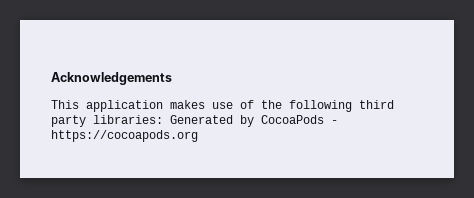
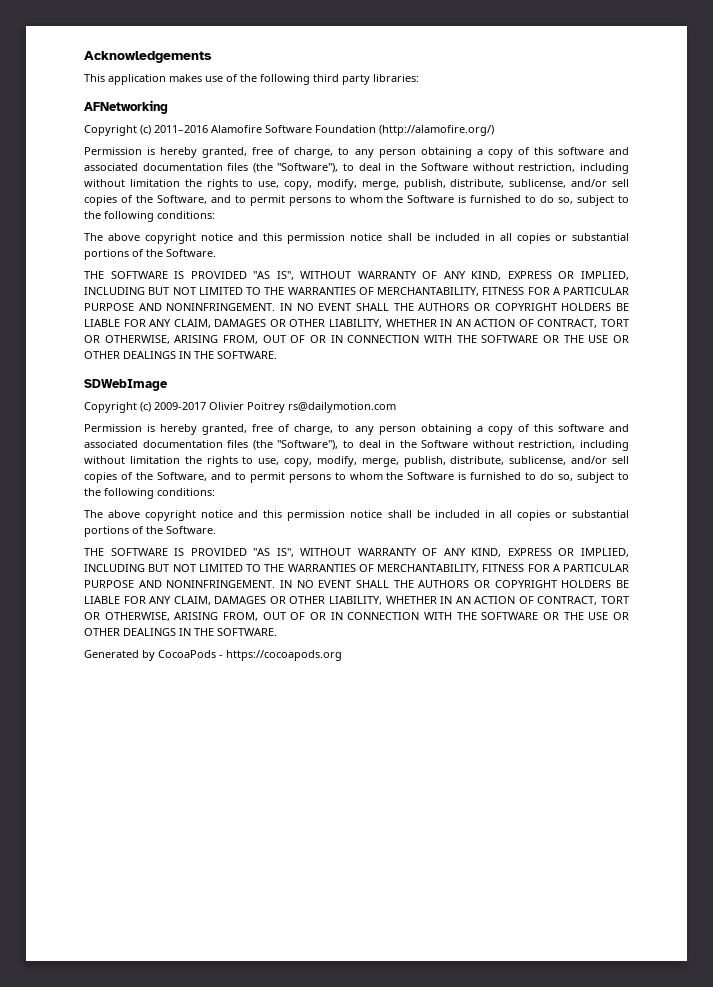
(163, 119) none -> [84,100,168,114] [84,125,494,136] [84,147,629,158] [84,163,629,174] [84,179,629,190] [84,195,630,206] [84,211,215,222] [84,233,629,244] [84,249,216,260] [84,271,630,280] [84,287,629,296] [84,303,629,311] [84,319,629,328] [84,335,630,344] [84,351,277,359] [84,379,168,391] [84,402,396,413] [84,424,629,435] [84,440,629,451] [84,456,629,467] [84,472,630,483] [84,488,215,499] [84,510,629,521] [84,526,216,537] [84,548,630,557] [84,564,629,573] [84,580,629,588] [84,596,629,605] [84,612,630,621] [84,628,277,636] // AFNetworking // Copyright (c) 2011–2016 Alamofire Software Foundation (http://alamofire.org/) // Permission is hereby granted, free of charge, to any person obtaining a copy of this software and associated documentation files (the "Software"), to deal in the Software without restriction, including without limitation the rights to use, copy, modify, merge, publish, distribute, sublicense, and/or sell copies of the Software, and to permit persons to whom the Software is furnished to do so, subject to the following conditions: // The above copyright notice and this permission notice shall be included in all copies or substantial portions of the Software. // THE SOFTWARE IS PROVIDED "AS IS", WITHOUT WARRANTY OF ANY KIND, EXPRESS OR IMPLIED, INCLUDING BUT NOT LIMITED TO THE WARRANTIES OF MERCHANTABILITY, FITNESS FOR A PARTICULAR PURPOSE AND NONINFRINGEMENT. IN NO EVENT SHALL THE AUTHORS OR COPYRIGHT HOLDERS BE LIABLE FOR ANY CLAIM, DAMAGES OR OTHER LIABILITY, WHETHER IN AN ACTION OF CONTRACT, TORT OR OTHERWISE, ARISING FROM, OUT OF OR IN CONNECTION WITH THE SOFTWARE OR THE USE OR OTHER DEALINGS IN THE SOFTWARE. // SDWebImage // Copyright (c) 2009-2017 Olivier Poitrey rs@dailymotion.com // Permission is hereby granted, free of charge, to any person obtaining a copy of this software and associated documentation files (the "Software"), to deal in the Software without restriction, including without limitation the rights to use, copy, modify, merge, publish, distribute, sublicense, and/or sell copies of the Software, and to permit persons to whom the Software is furnished to do so, subject to the following conditions: // The above copyright notice and this permission notice shall be included in all copies or substantial portions of the Software. // THE SOFTWARE IS PROVIDED "AS IS", WITHOUT WARRANTY OF ANY KIND, EXPRESS OR IMPLIED, INCLUDING BUT NOT LIMITED TO THE WARRANTIES OF MERCHANTABILITY, FITNESS FOR A PARTICULAR PURPOSE AND NONINFRINGEMENT. IN NO EVENT SHALL THE AUTHORS OR COPYRIGHT HOLDERS BE LIABLE FOR ANY CLAIM, DAMAGES OR OTHER LIABILITY, WHETHER IN AN ACTION OF CONTRACT, TORT OR OTHERWISE, ARISING FROM, OUT OF OR IN CONNECTION WITH THE SOFTWARE OR THE USE OR OTHER DEALINGS IN THE SOFTWARE. //

